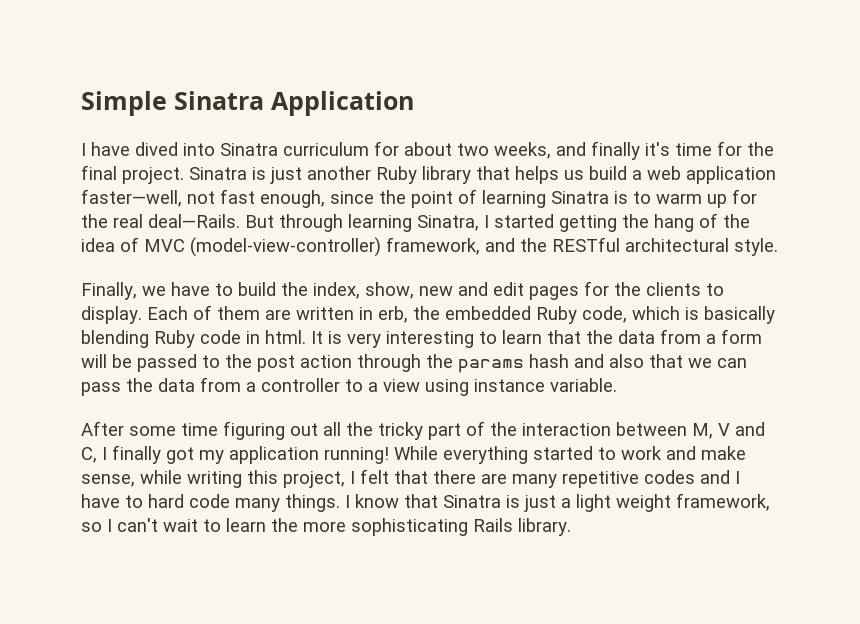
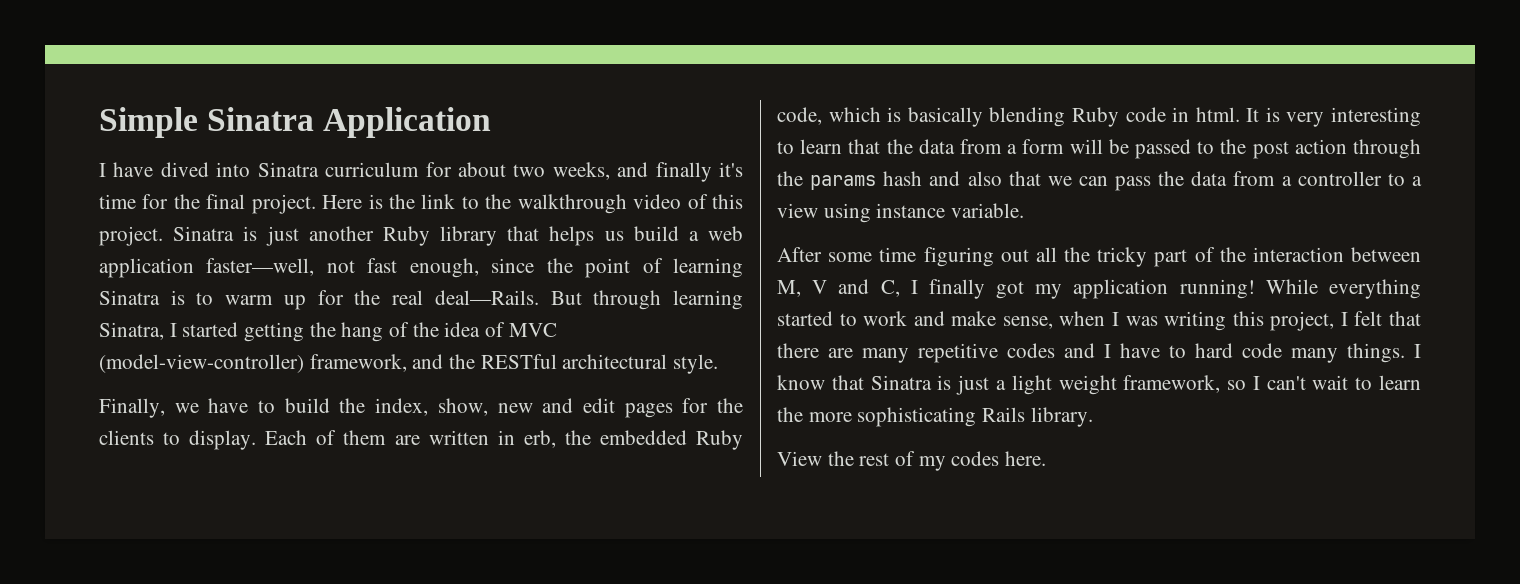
(184, 175) none -> [322,194,744,214] [99,226,163,246] Here is the link to the walkthrough video of this project.
[140,470,182,484] while -> [1059,311,1158,326] when I was
(571, 527) none -> [777,451,1047,471] // View the rest of my codes here.

